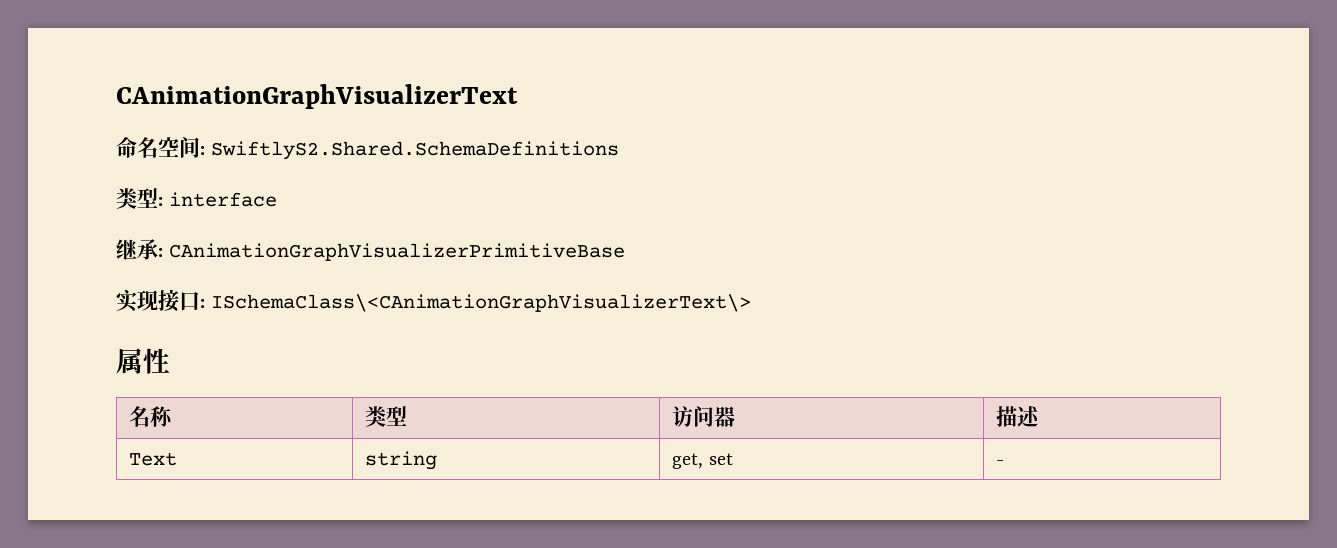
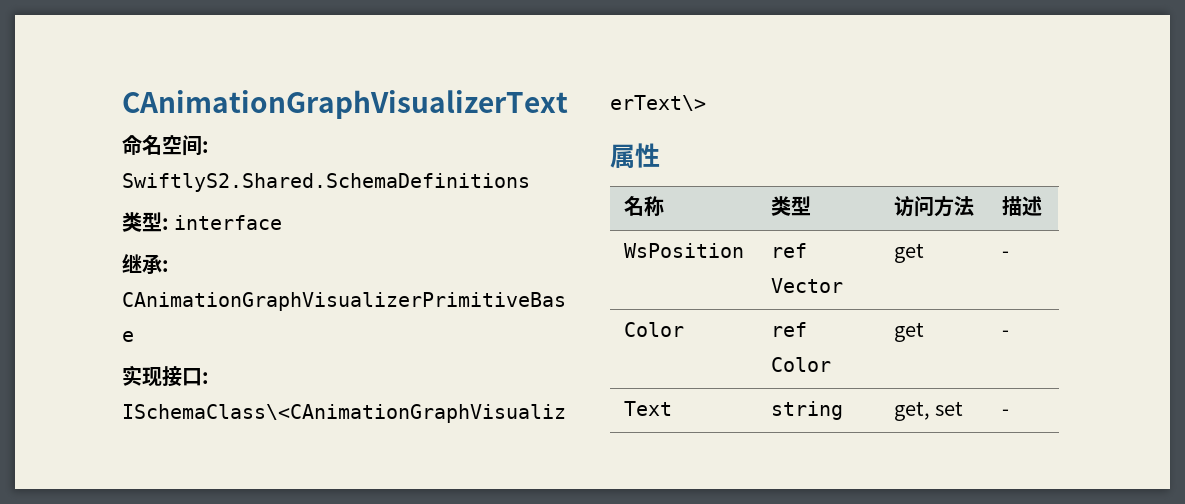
[714,406,736,427] 器 -> [933,196,974,217] 方法
(1041, 416) none -> [623,243,744,258] [770,243,807,258] [770,278,843,293] [893,243,924,263] [1001,251,1009,258] [623,322,684,337] [770,322,807,337] [770,357,831,372] [893,322,924,342] [1001,330,1009,337] // WsPosition | ref Vector | get | - // Color | ref Color | get | -

